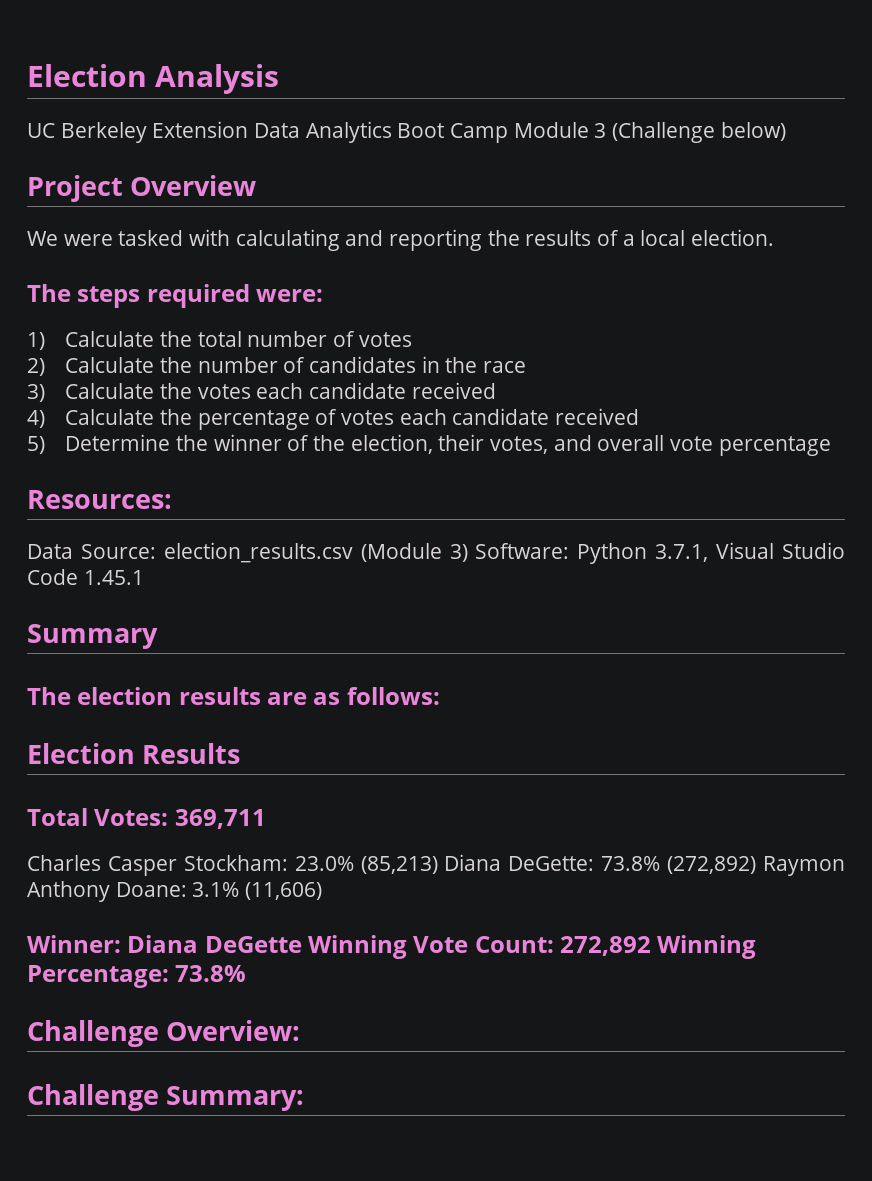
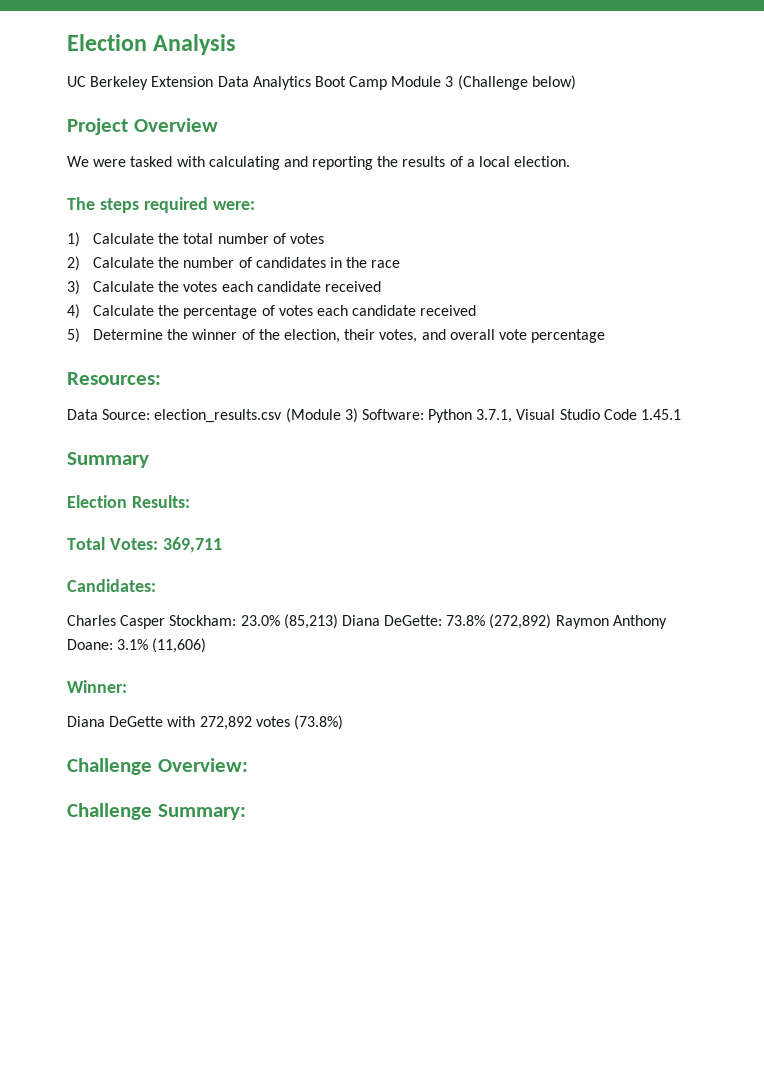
[27,687,440,705] [27,743,241,764] // The election results are as follows: // Election Results -> [67,495,190,508] // Election Results:
(266, 819) none -> [67,579,156,592] // Candidates:
(121, 944) none -> (127, 686) //
[308,935,757,959] [27,965,247,988] Winning Vote Count: 272,892 Winning Percentage: 73.8% -> [167,715,343,730] with 272,892 votes (73.8%)

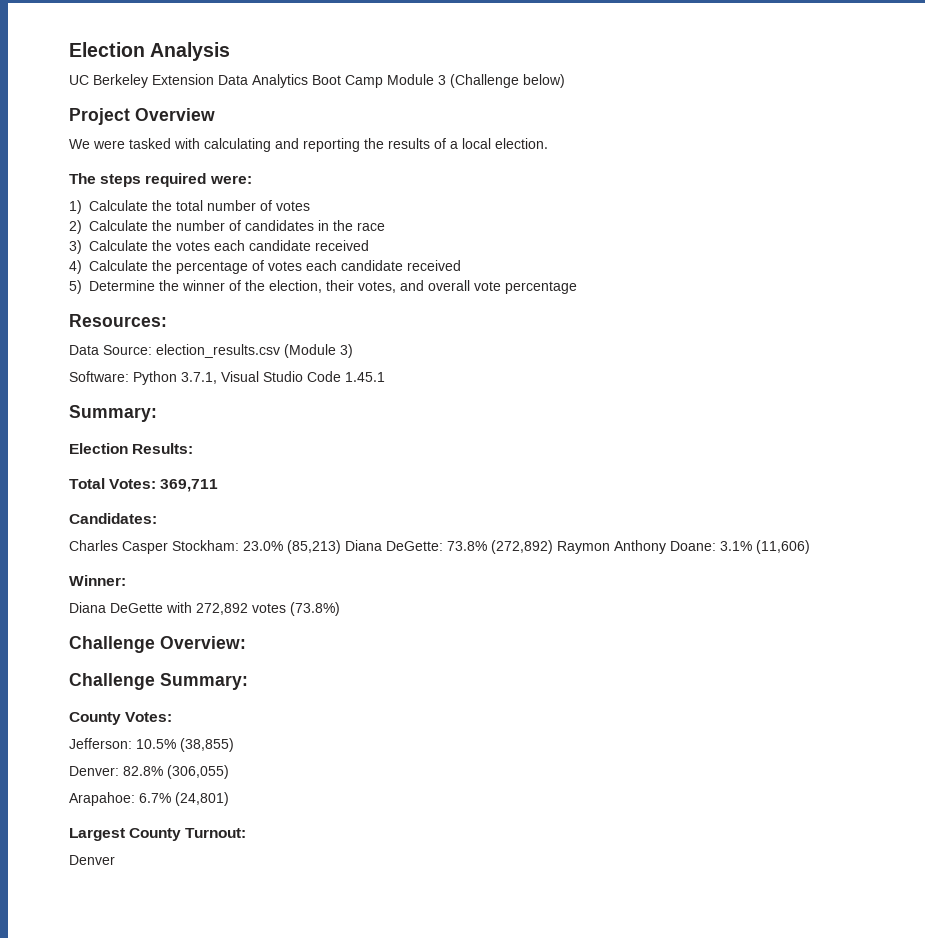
(358, 415) none -> (353, 351) //
[67,452,149,468] Summary -> [69,405,157,422] Summary:
(246, 812) none -> [69,712,173,725] [69,738,234,752] [69,765,229,779] [69,792,229,806] [69,828,247,841] [69,855,115,865] // County Votes: // Jefferson: 10.5% (38,855) // Denver: 82.8% (306,055) // Arapahoe: 6.7% (24,801) // Largest County Turnout: // Denver

